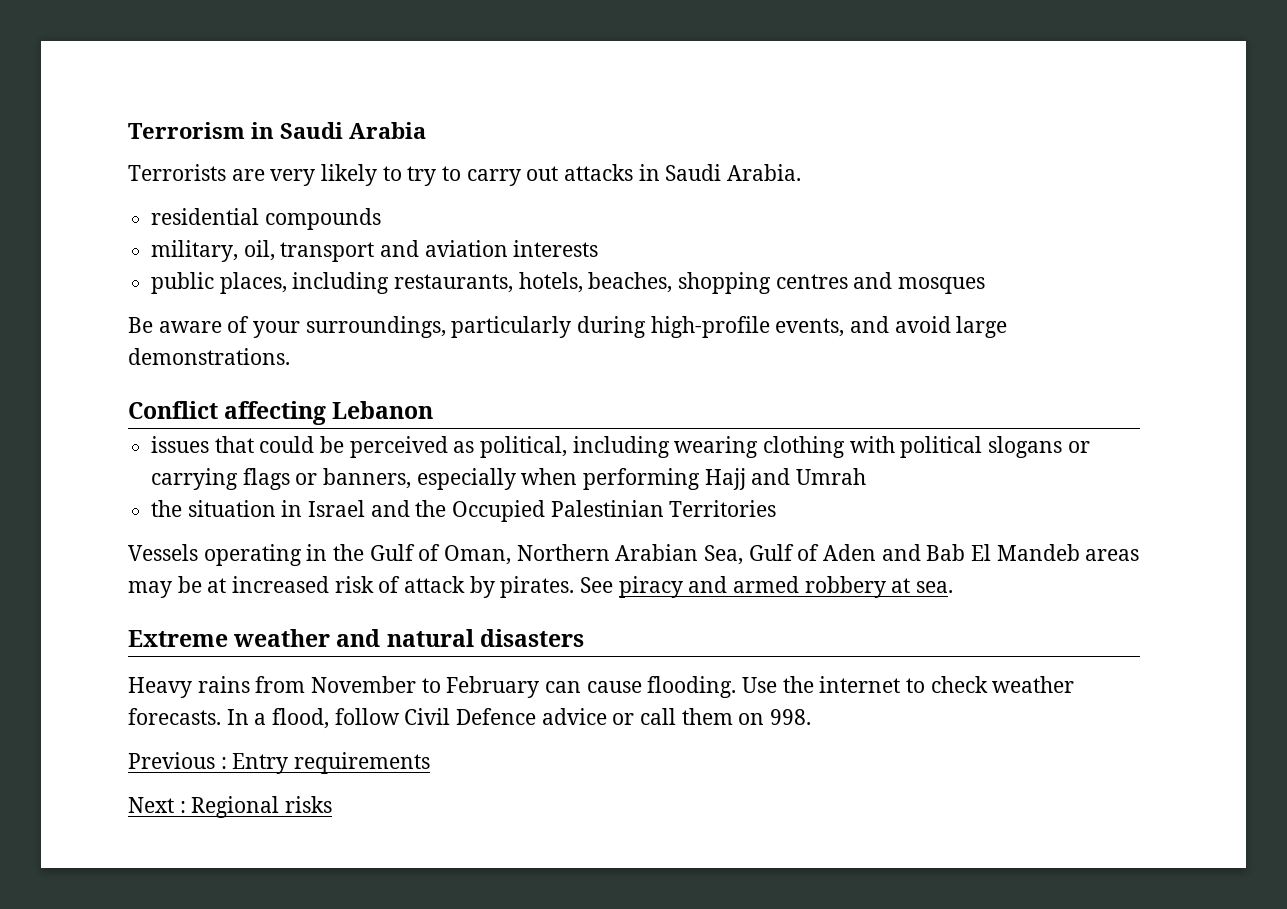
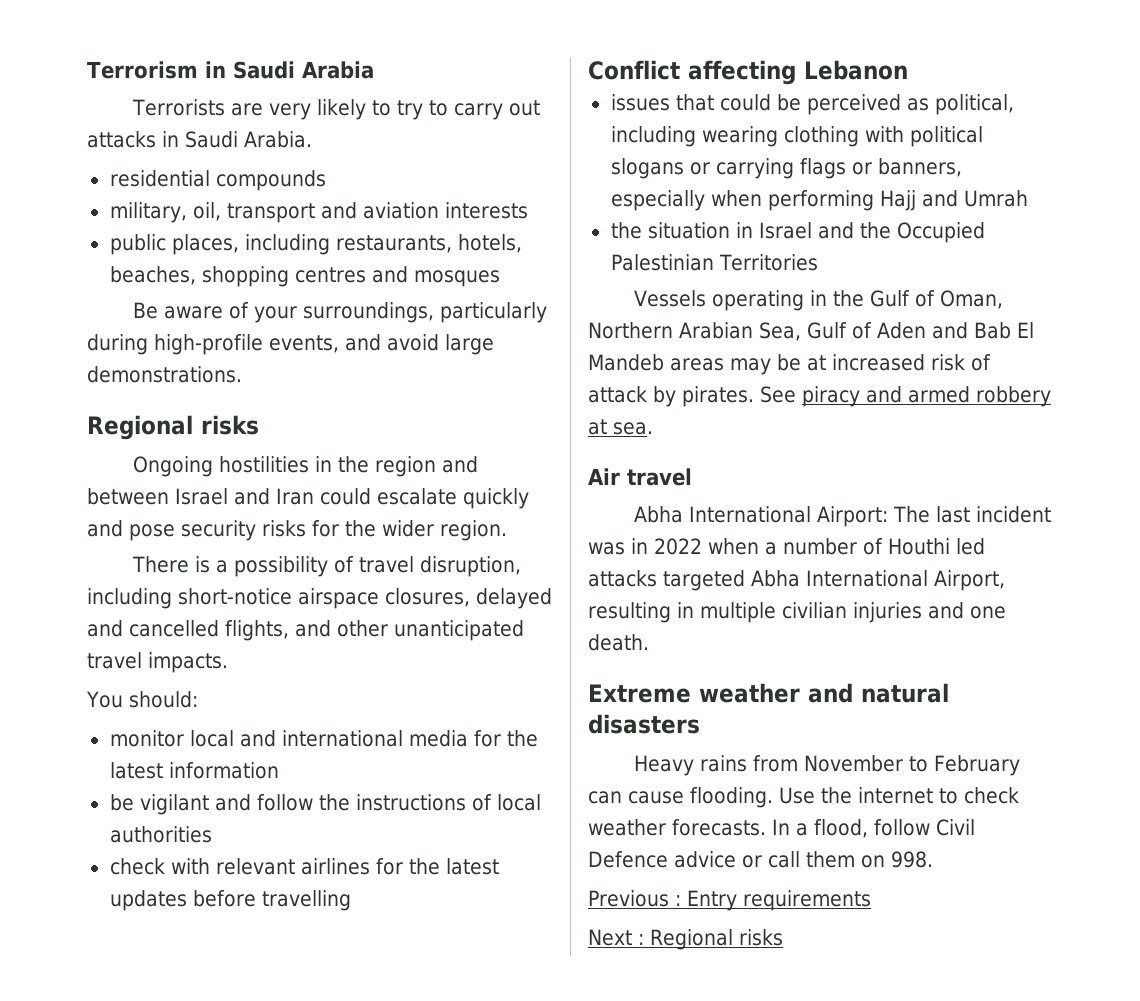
(290, 356) none -> [87,415,259,440] [133,456,479,477] [87,488,529,509] [87,520,507,541] [132,556,522,577] [87,588,552,609] [87,620,524,641] [87,652,228,673] [86,691,198,708] [109,730,538,747] [109,762,279,779] [109,794,541,815] [109,826,212,843] [109,858,499,875] [109,890,351,911] // Regional risks // Ongoing hostilities in the region and between Israel and Iran could escalate quickly and pose security risks for the wider region. // There is a possibility of travel disruption, including short-notice airspace closures, delayed and cancelled flights, and other unanticipated travel impacts. // You should: // monitor local and international media for the latest information // be vigilant and follow the instructions of local authorities // check with relevant airlines for the latest updates before travelling
(954, 587) none -> [588,468,692,486] [634,506,1052,527] [588,538,985,555] [588,570,1005,591] [588,602,1006,623] [588,634,649,651] // Air travel // Abha International Airport: The last incident was in 2022 when a number of Houthi led attacks targeted Abha International Airport, resulting in multiple civilian injuries and one death.

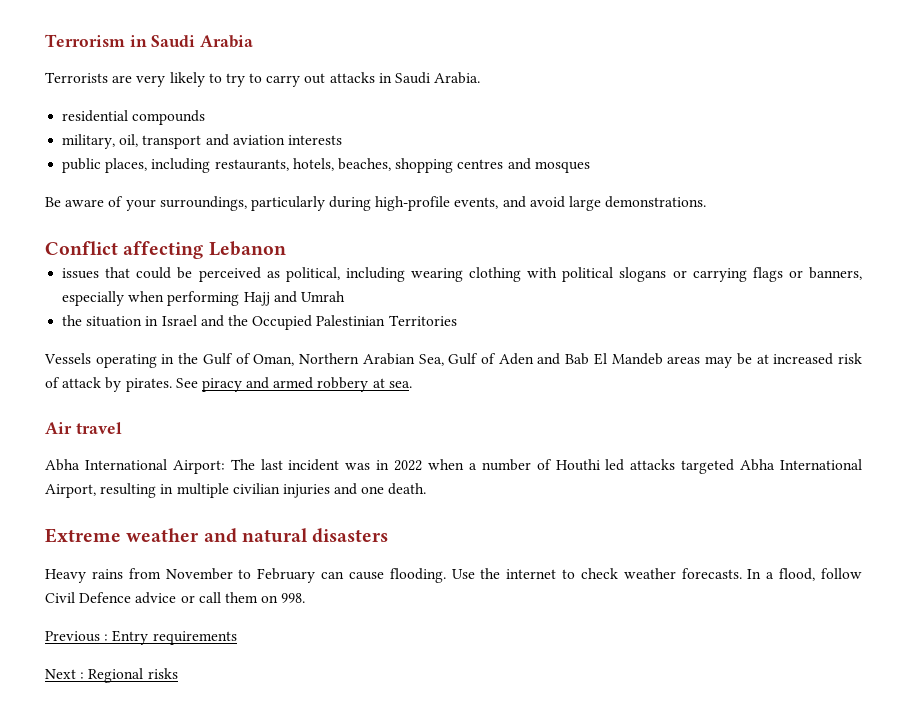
[87,415,259,440] [133,456,479,477] [87,488,529,509] [87,520,507,541] [132,556,522,577] [87,588,552,609] [87,620,524,641] [87,652,228,673] [86,691,198,708] [109,730,538,747] [109,762,279,779] [109,794,541,815] [109,826,212,843] [109,858,499,875] [109,890,351,911] // Regional risks // Ongoing hostilities in the region and between Israel and Iran could escalate quickly and pose security risks for the wider region. // There is a possibility of travel disruption, including short-notice airspace closures, delayed and cancelled flights, and other unanticipated travel impacts. // You should: // monitor local and international media for the latest information // be vigilant and follow the instructions of local authorities // check with relevant airlines for the latest updates before travelling -> (707, 202) none

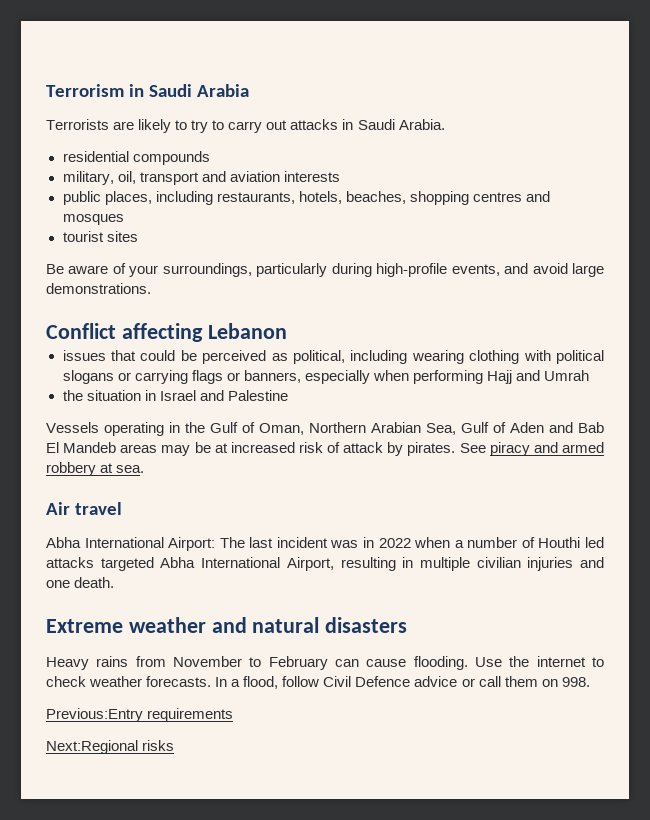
[136,75,166,87] very -> (135, 125) none
(590, 167) none -> [62,231,138,242] // tourist sites
[227,315,457,330] the Occupied Palestinian Territories -> [227,390,288,401] Palestine
[45,630,237,645] [45,668,144,683] Previous : Entry requirements // Next : Regional -> [46,708,234,722] [46,740,138,754] Previous:Entry requirements // Next:Regional

